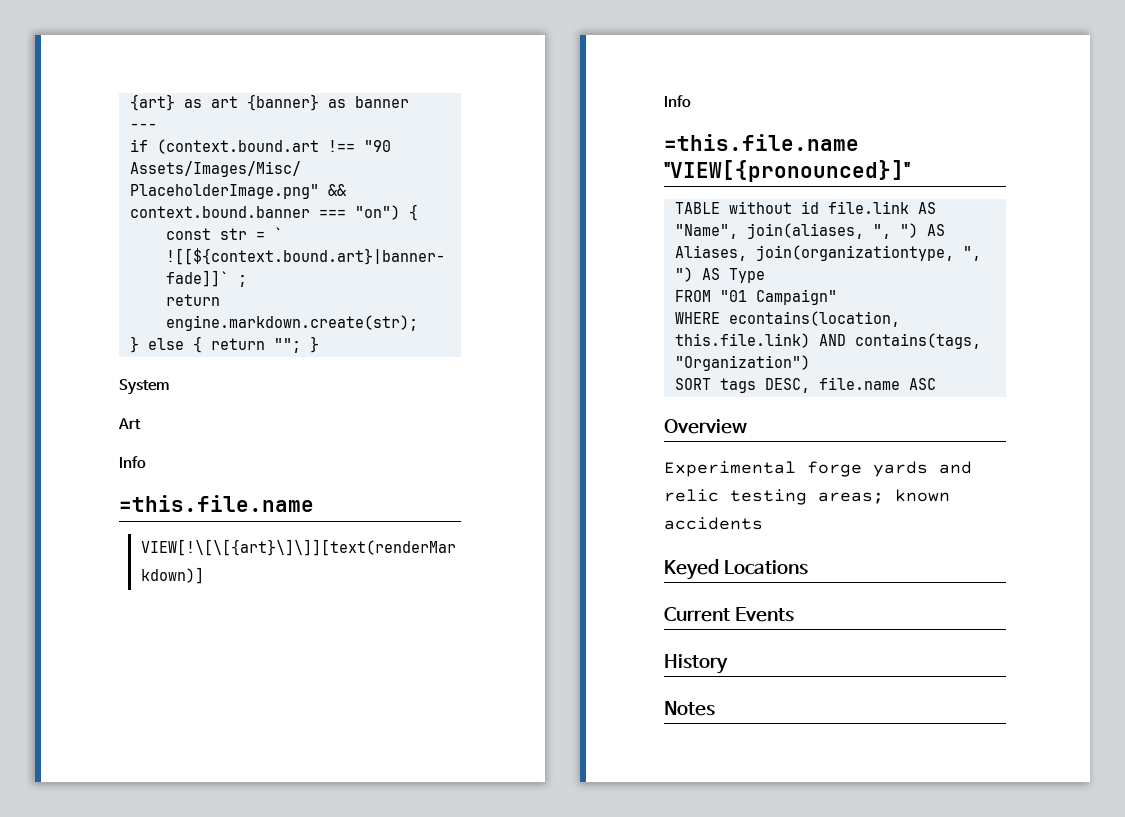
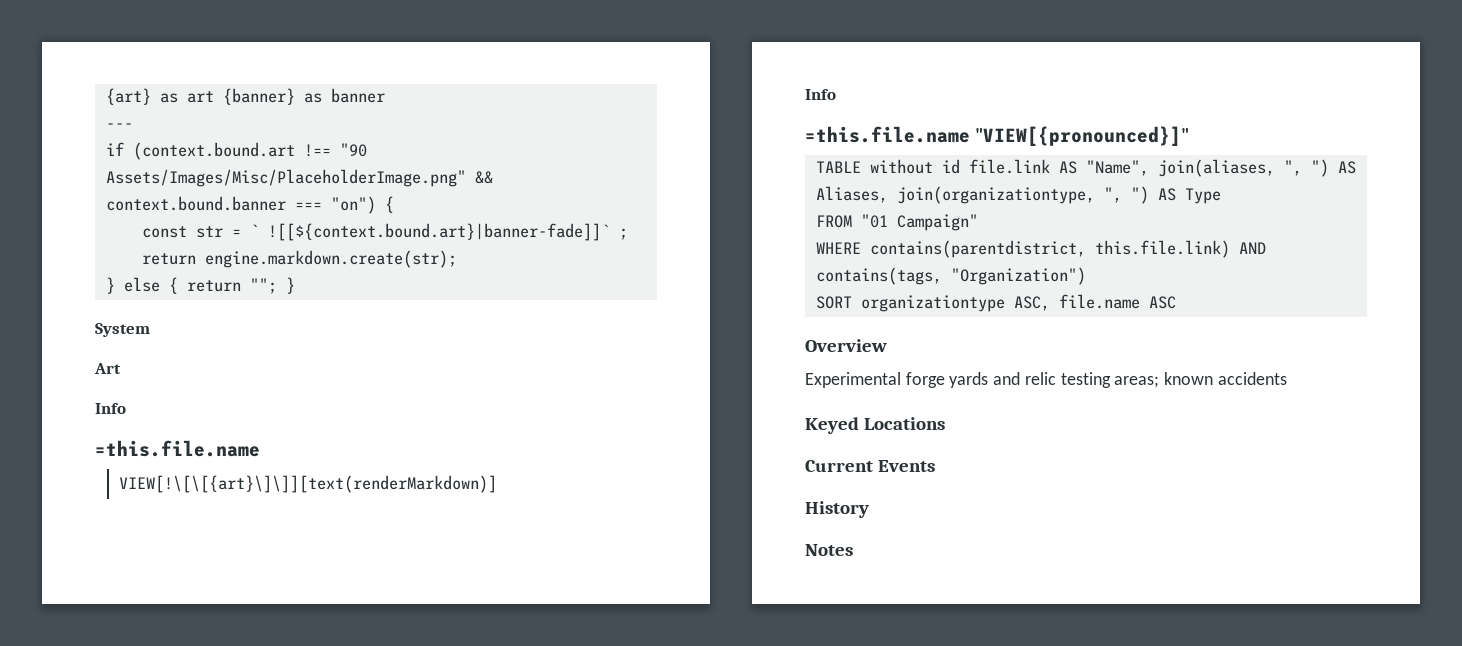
[728,311,900,327] econtains(location, -> [869,240,1086,258] contains(parentdistrict,
[719,378,810,393] tags DESC, -> [860,295,1050,312] organizationtype ASC,

